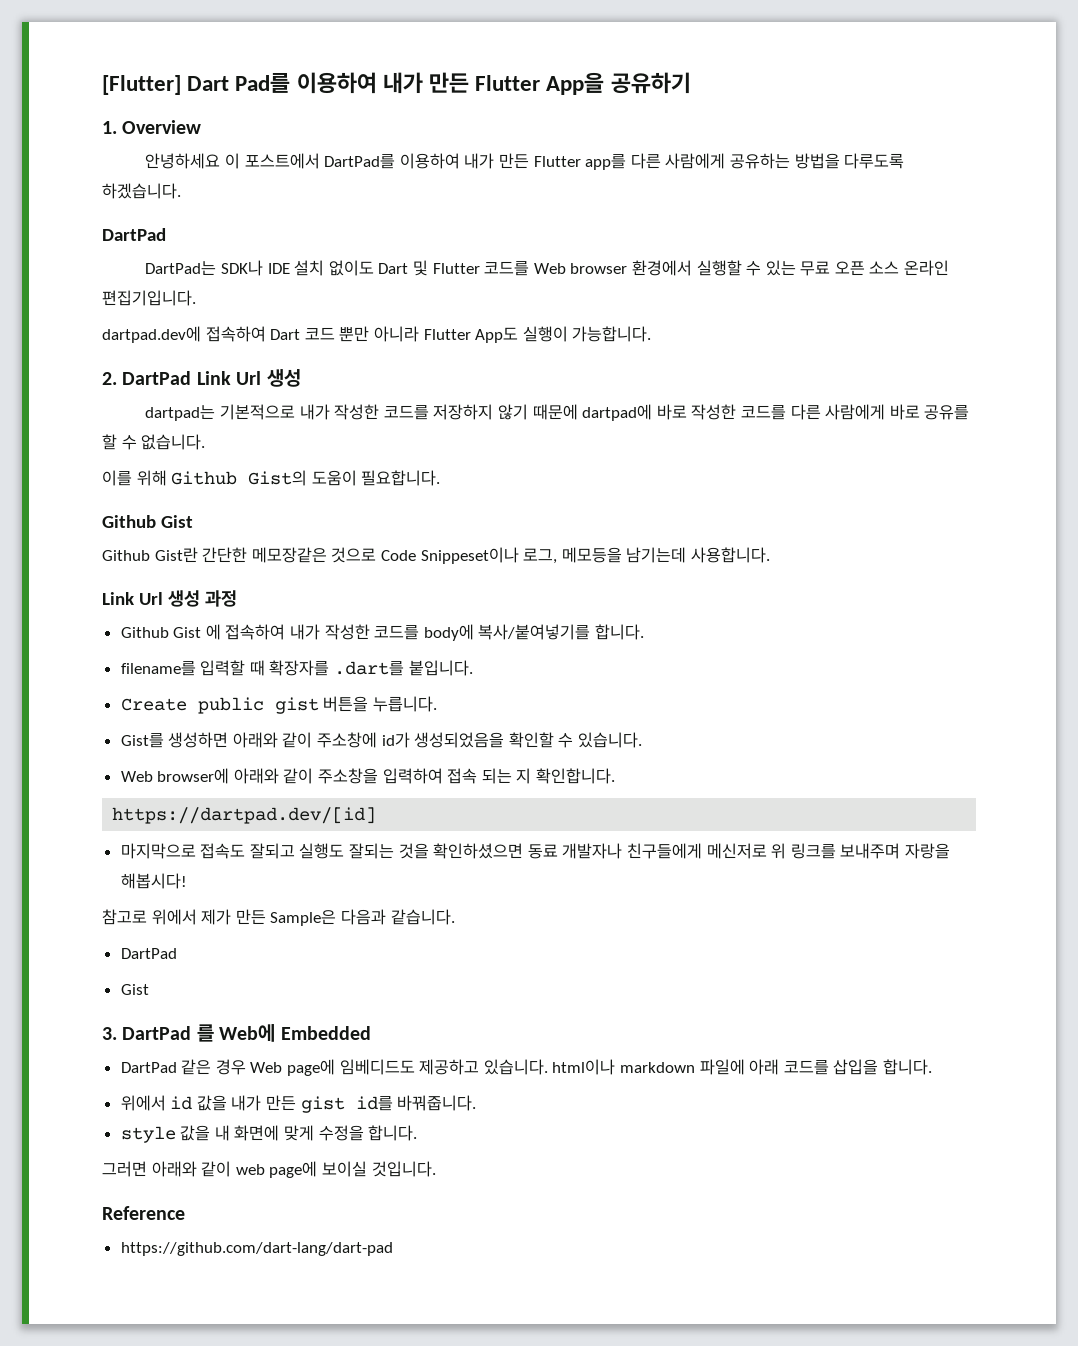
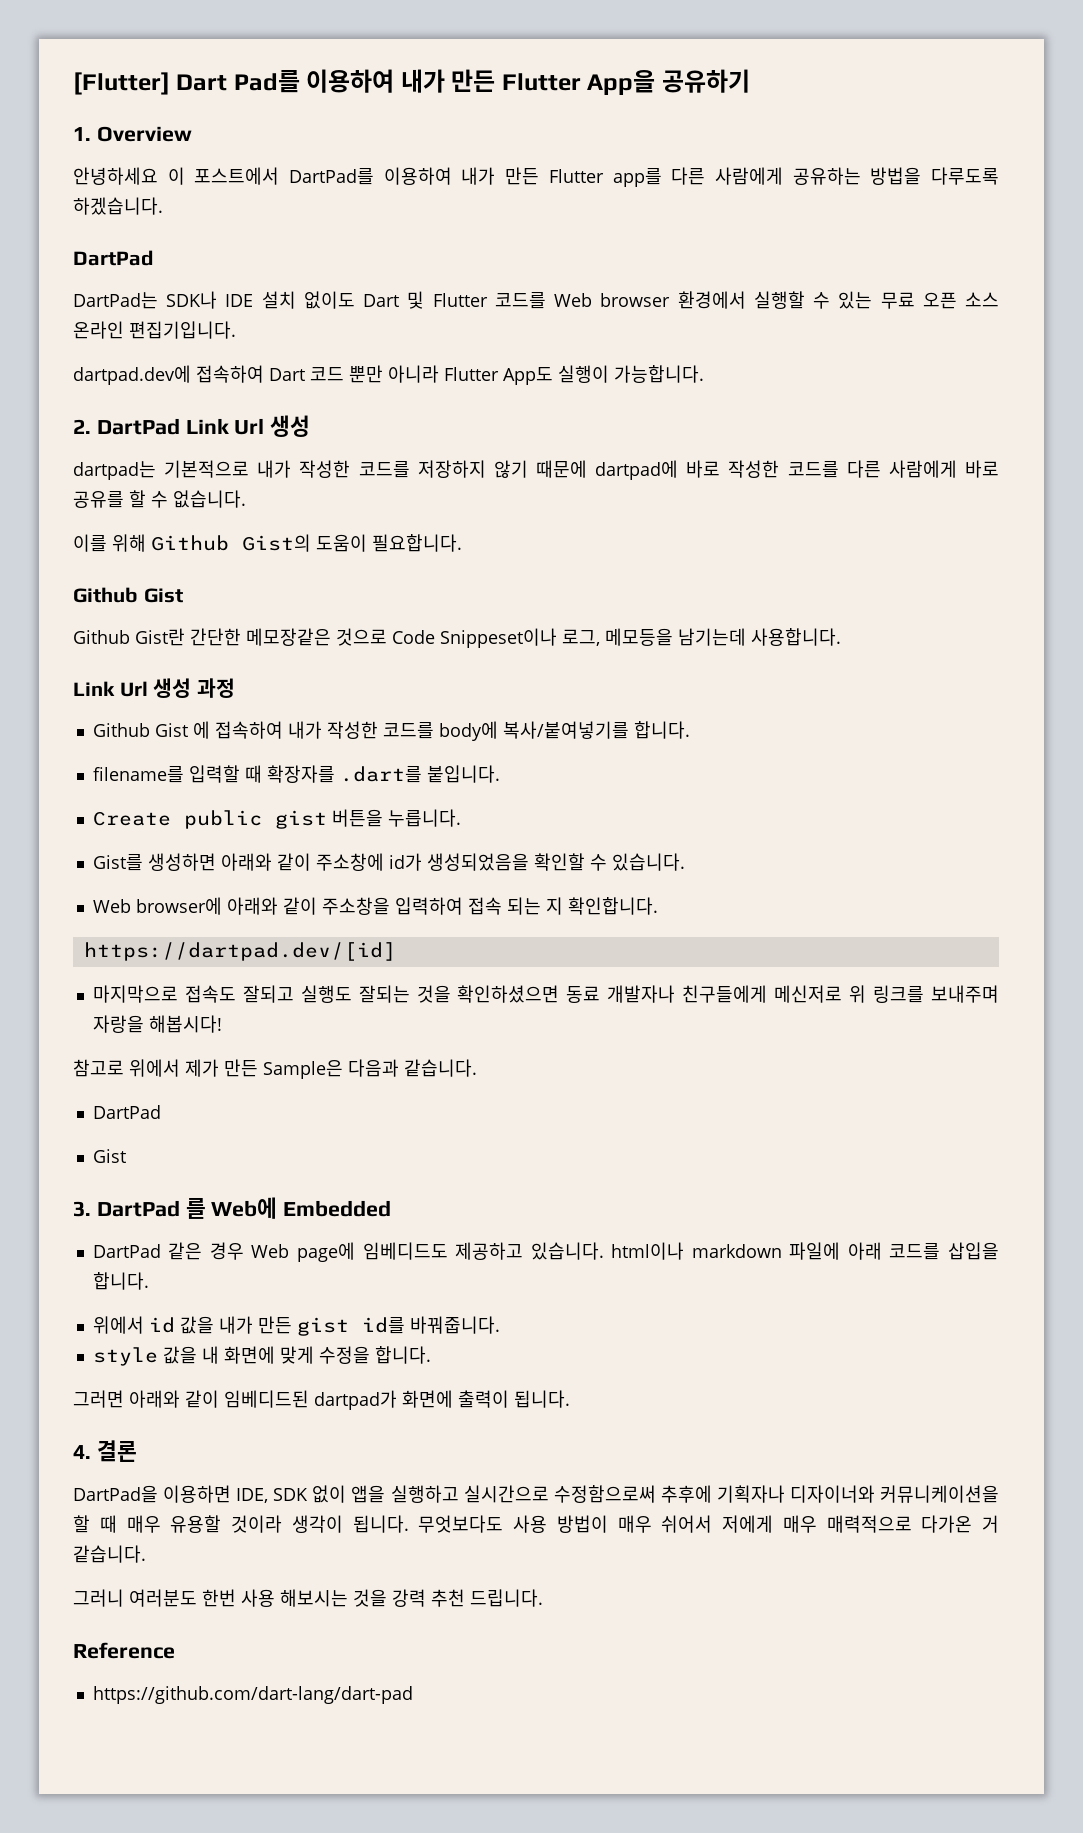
[235,1161,436,1178] web page에 보이실 것입니다. -> [224,1390,570,1410] [73,1440,137,1462] [73,1485,1000,1503] [73,1515,999,1533] [73,1545,146,1563] [73,1589,543,1607] 임베디드된 dartpad가 화면에 출력이 됩니다. // 4. 결론 // DartPad을 이용하면 IDE, SDK 없이 앱을 실행하고 실시간으로 수정함으로써 추후에 기획자나 디자이너와 커뮤니케이션을 할 때 매우 유용할 것이라 생각이 됩니다. 무엇보다도 사용 방법이 매우 쉬어서 저에게 매우 매력적으로 다가온 거 같습니다. // 그러니 여러분도 한번 사용 해보시는 것을 강력 추천 드립니다.

